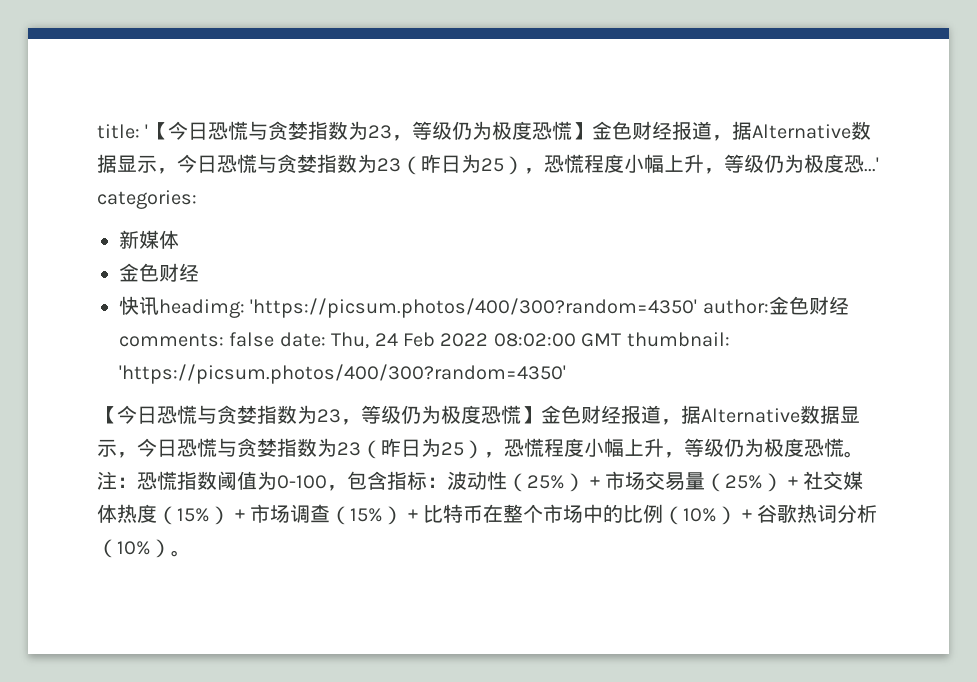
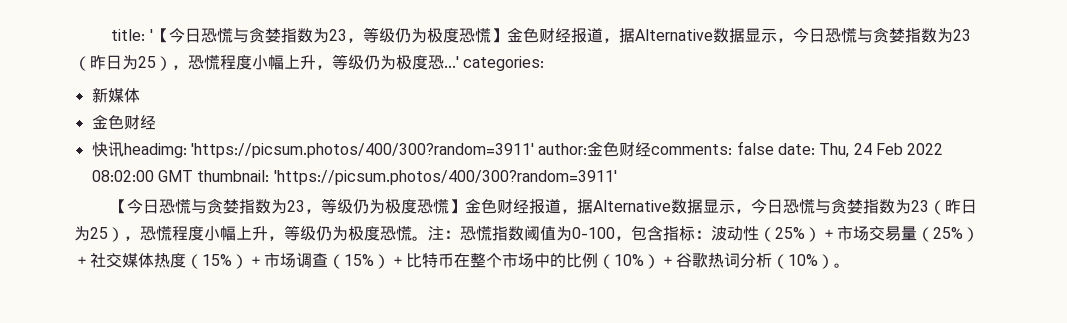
[250,298,698,318] 'https://picsum.photos/400/300?random=4350' -> [190,143,534,158] 'https://picsum.photos/400/300?random=3911'
[119,364,566,384] 'https://picsum.photos/400/300?random=4350' -> [273,170,617,185] 'https://picsum.photos/400/300?random=3911'

